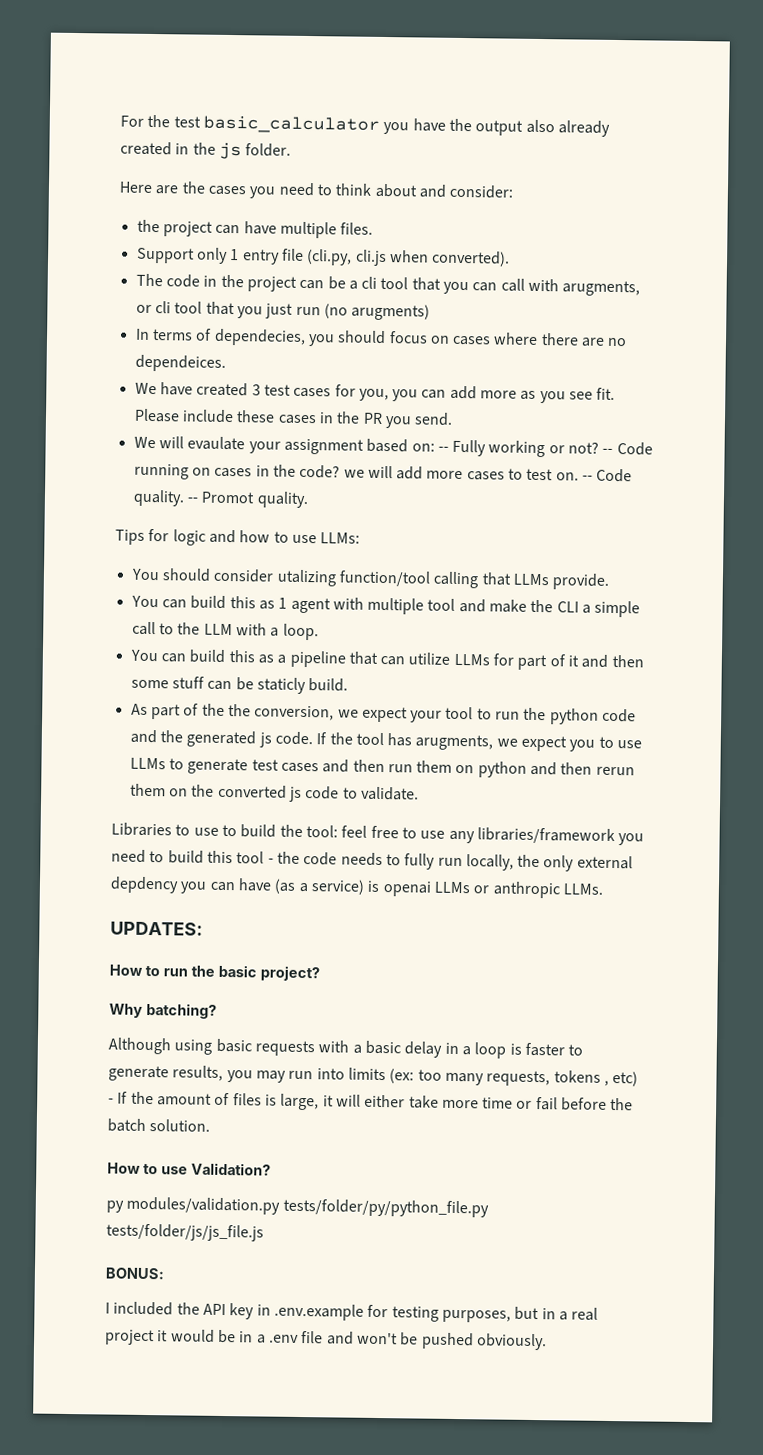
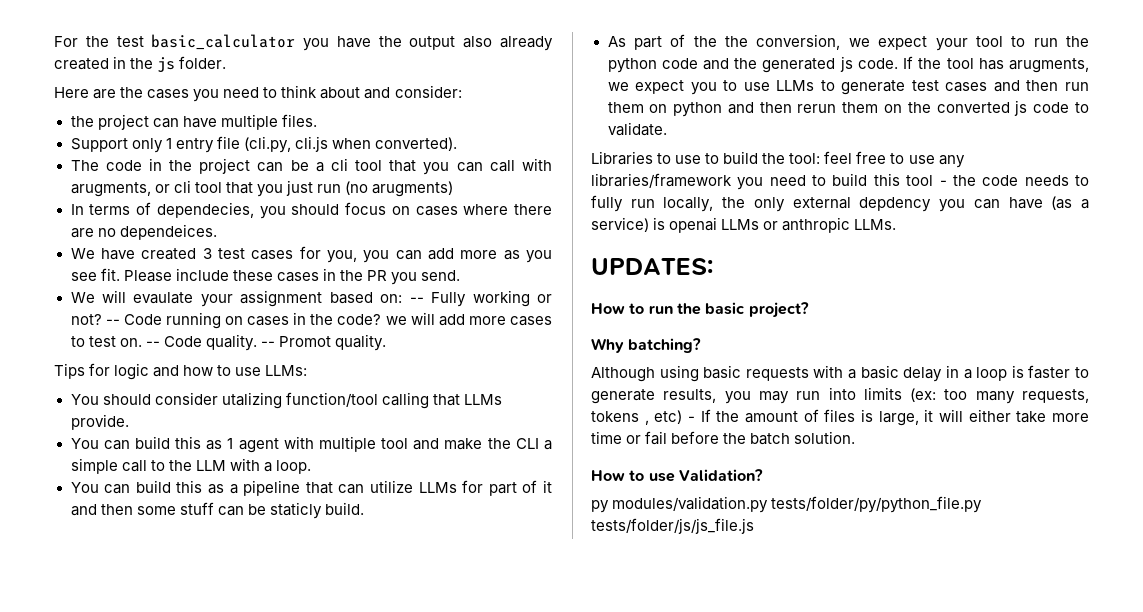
[105,1267,164,1280] [105,1301,599,1323] [105,1329,547,1351] // BONUS: // I included the API key in .env.example for testing purposes, but in a real project it would be in a .env file and won't be pushed obviously. -> (754, 526) none

